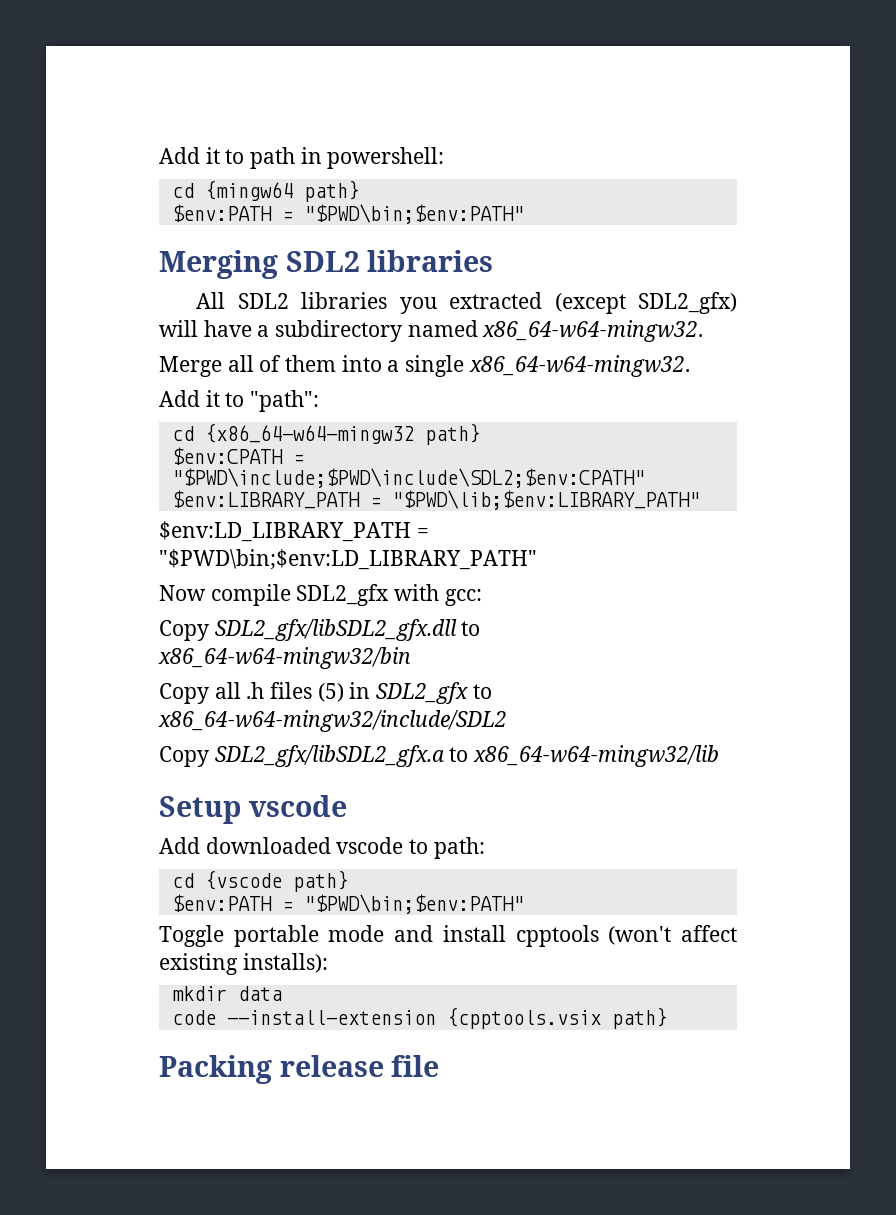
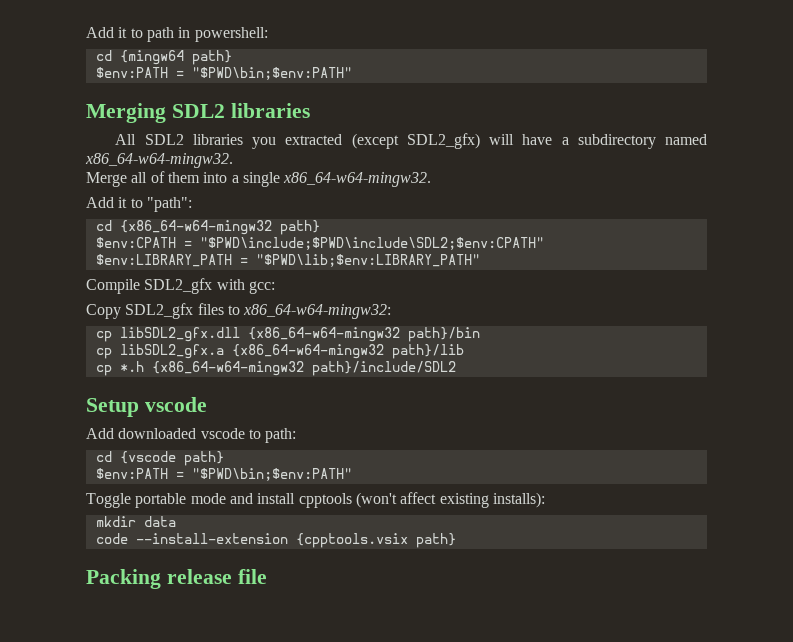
[159,521,429,542] [159,549,537,570] [159,584,291,606] $env:LD_LIBRARY_PATH = "$PWD\bin;$env:LD_LIBRARY_PATH" // Now compile -> [86,279,140,294] Compile
[214,619,481,641] [158,647,411,669] [159,682,492,704] [158,710,507,732] [159,745,720,767] SDL2_gfx/libSDL2_gfx.dll to x86_64-w64-mingw32/bin // Copy all .h files (5) in SDL2_gfx to x86_64-w64-mingw32/include/SDL2 // Copy SDL2_gfx/libSDL2_gfx.a to x86_64-w64-mingw32/lib -> [125,303,392,319] [95,327,480,342] [95,344,464,359] [95,361,456,376] SDL2_gfx files to x86_64-w64-mingw32: // cp libSDL2_gfx.dll {x86_64-w64-mingw32 path}/bin // cp libSDL2_gfx.a {x86_64-w64-mingw32 path}/lib // cp *.h {x86_64-w64-mingw32 path}/include/SDL2

